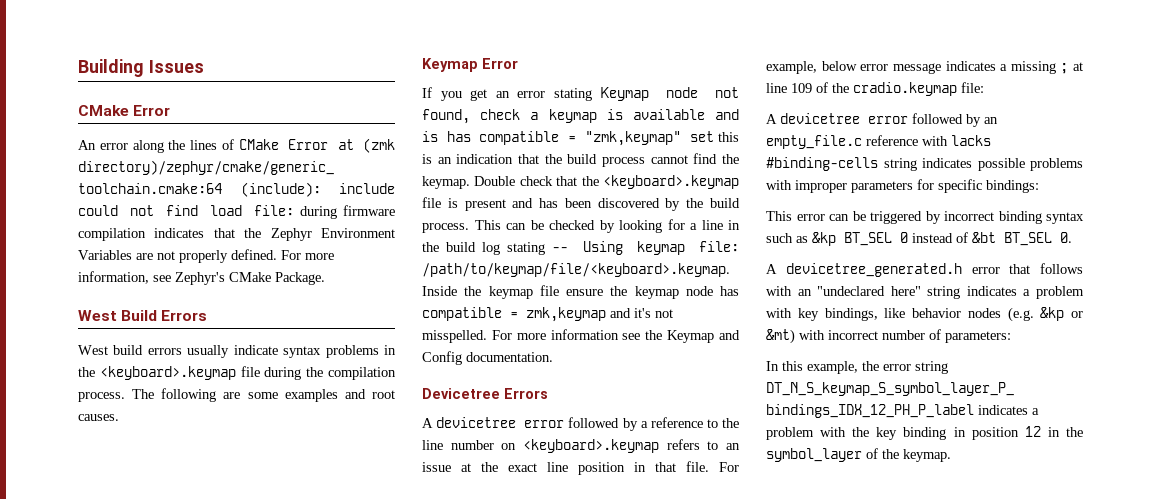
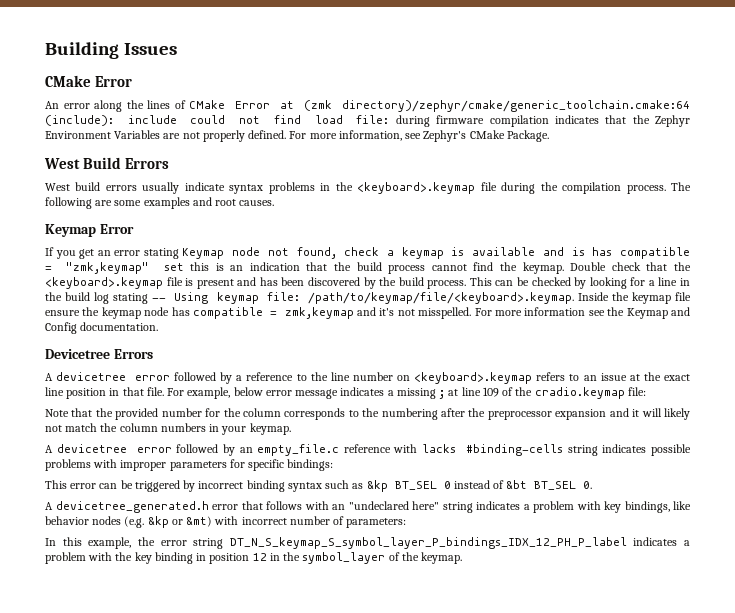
(984, 87) none -> [45,408,690,420] [45,423,291,435] // Note that the provided number for the column corresponds to the numbering after the preprocessor expansion and it will likely not match the column numbers in your keymap.

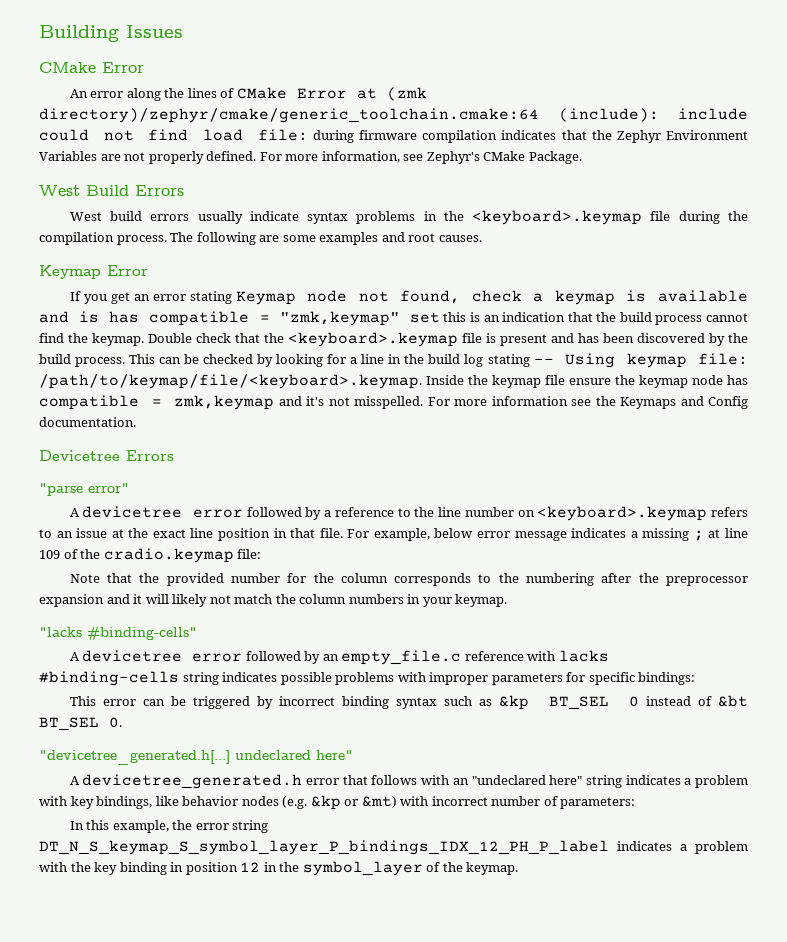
[626,308,668,319] Keymap -> [620,397,677,409] Keymaps
(153, 354) none -> [39,483,129,496] // "parse error"
(291, 429) none -> [39,627,197,640] // "lacks #binding-cells"
(593, 485) none -> [39,750,353,765] // "devicetree_generated.h[...] undeclared here"

